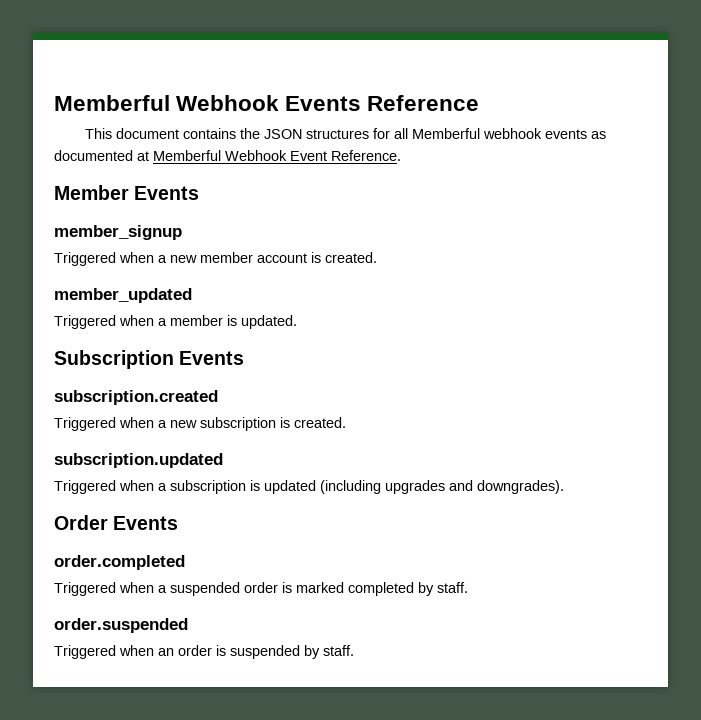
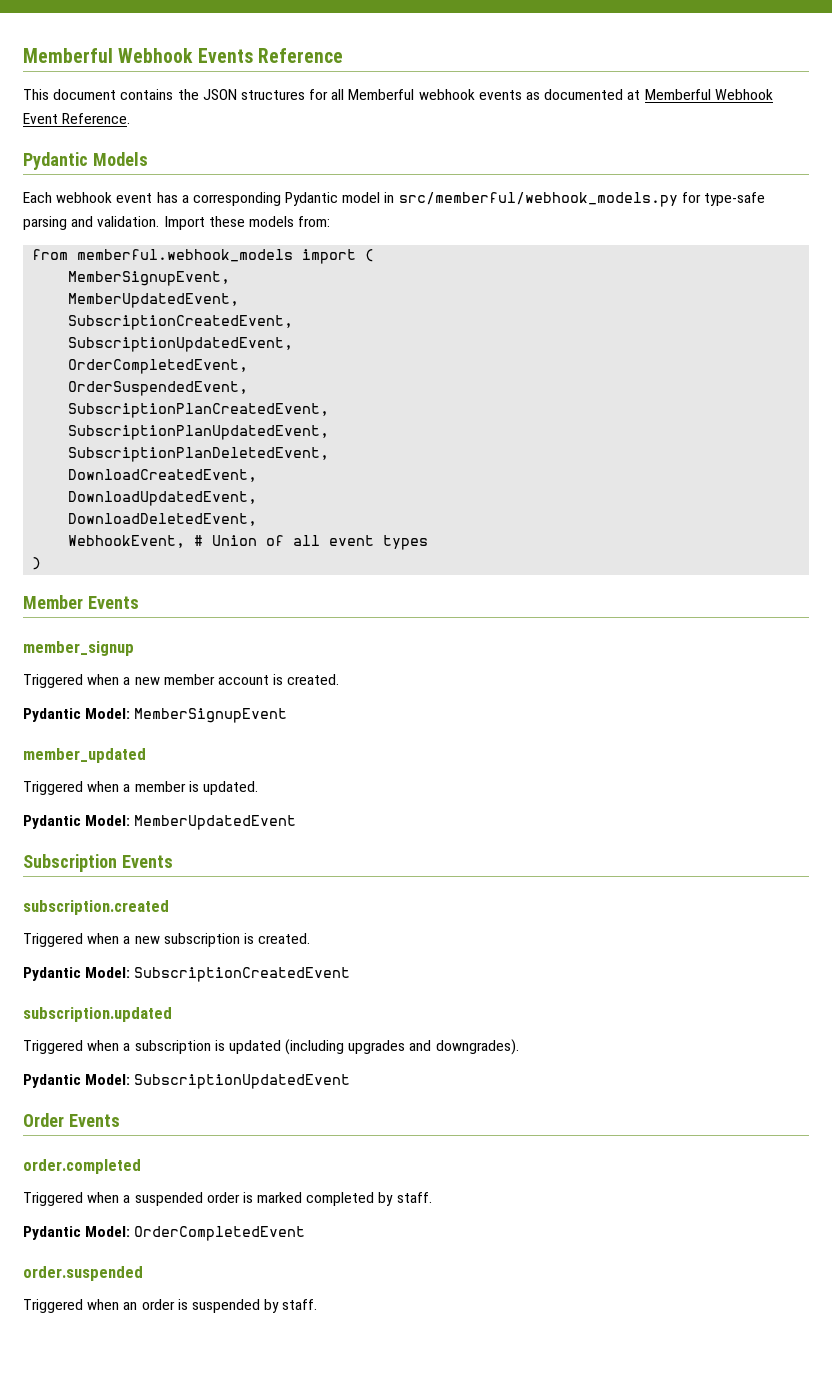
(401, 155) none -> [23,152,148,170] [23,192,766,207] [23,216,331,230] [32,249,375,264] [68,271,231,286] [68,293,240,308] [68,315,294,330] [68,337,294,352] [68,359,249,374] [68,381,249,396] [68,403,330,418] [68,425,330,440] [68,447,330,462] [68,469,258,482] [68,491,258,506] [68,513,258,526] [68,535,429,550] [32,557,42,570] // Pydantic Models // Each webhook event has a corresponding Pydantic model in src/memberful/webhook_models.py for type-safe parsing and validation. Import these models from: // from memberful.webhook_models import ( // MemberSignupEvent, // MemberUpdatedEvent, // SubscriptionCreatedEvent, // SubscriptionUpdatedEvent, // OrderCompletedEvent, // OrderSuspendedEvent, // SubscriptionPlanCreatedEvent, // SubscriptionPlanUpdatedEvent, // SubscriptionPlanDeletedEvent, // DownloadCreatedEvent, // DownloadUpdatedEvent, // DownloadDeletedEvent, // WebhookEvent, # Union of all event types // )
(377, 257) none -> [23,708,288,723] // Pydantic Model: MemberSignupEvent
(297, 322) none -> [23,815,297,830] // Pydantic Model: MemberUpdatedEvent
(346, 422) none -> [23,967,351,982] // Pydantic Model: SubscriptionCreatedEvent
(564, 487) none -> [23,1074,351,1089] // Pydantic Model: SubscriptionUpdatedEvent
(468, 587) none -> [23,1226,306,1241] // Pydantic Model: OrderCompletedEvent

